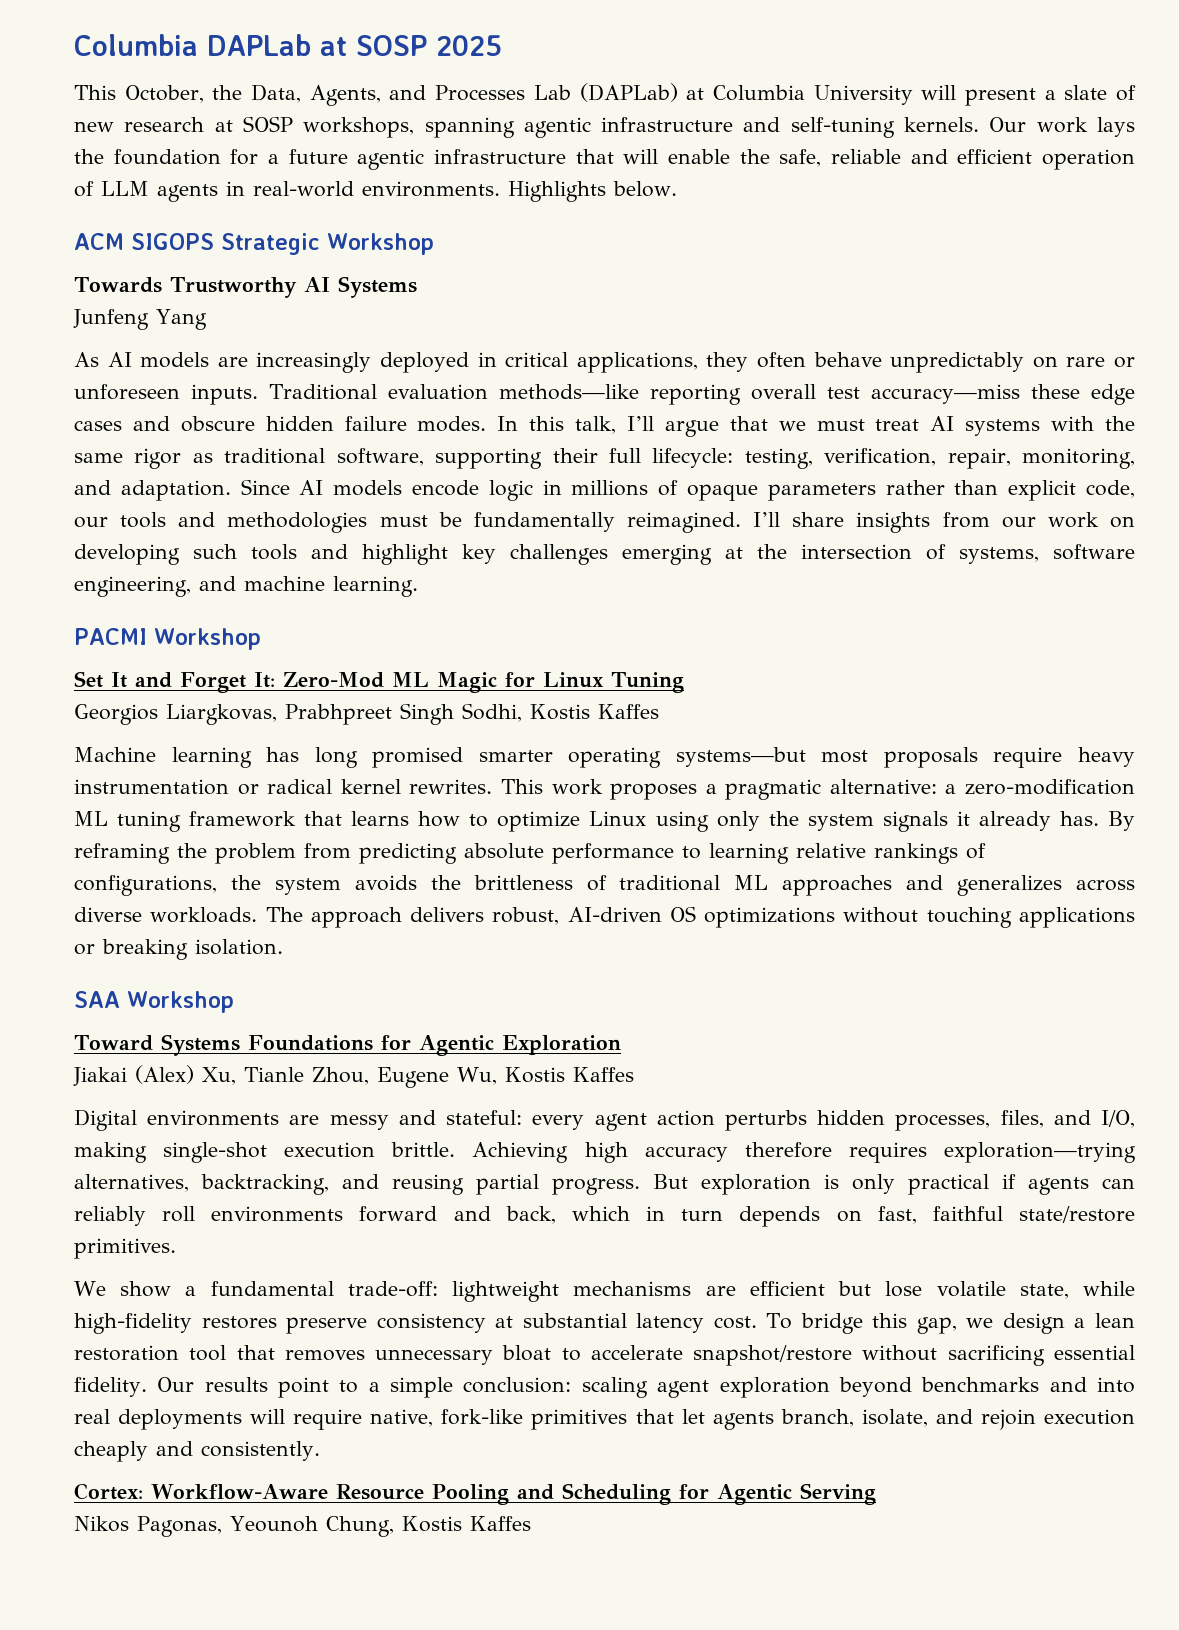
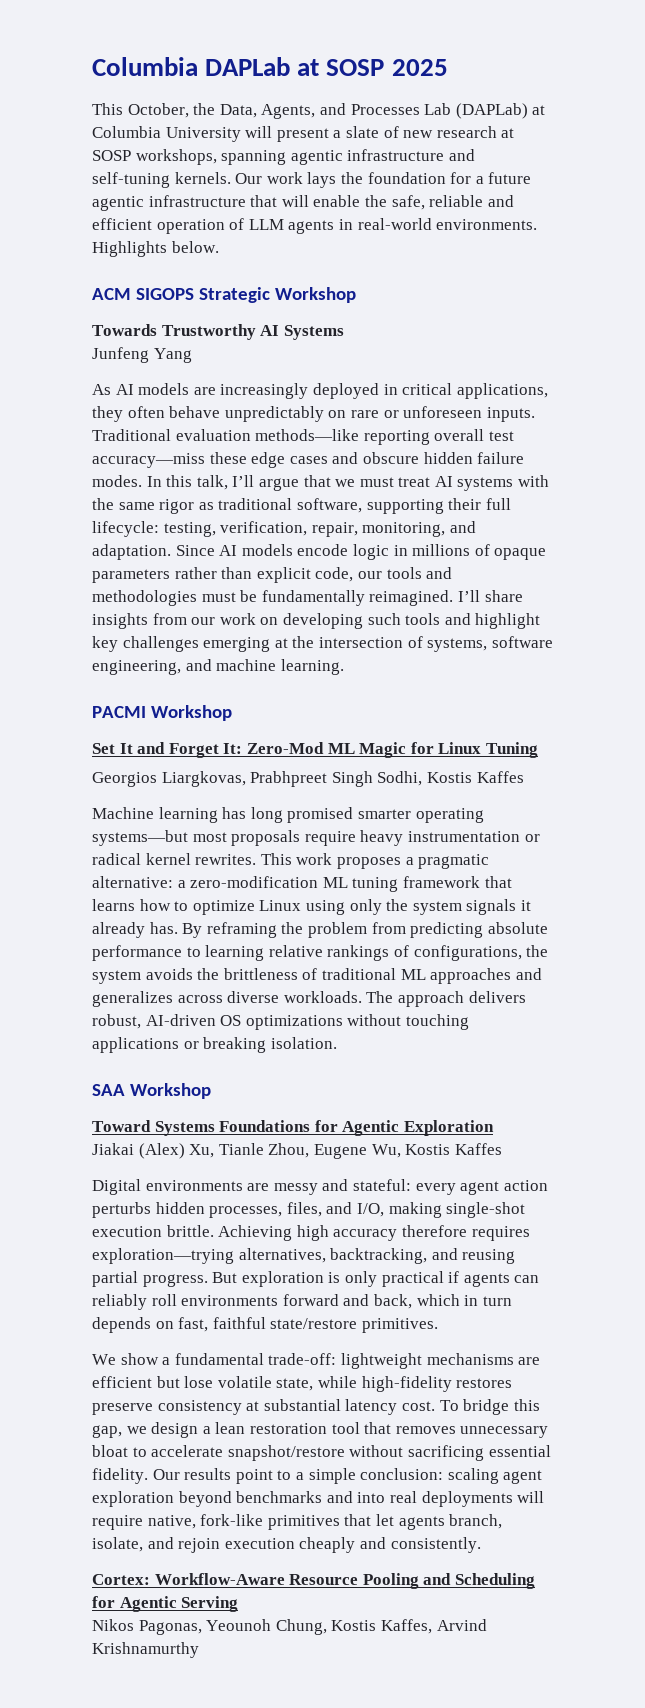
[469,1516,531,1531] Kaffes -> [380,1619,487,1634] [92,1642,199,1658] Kaffes, Arvind Krishnamurthy

